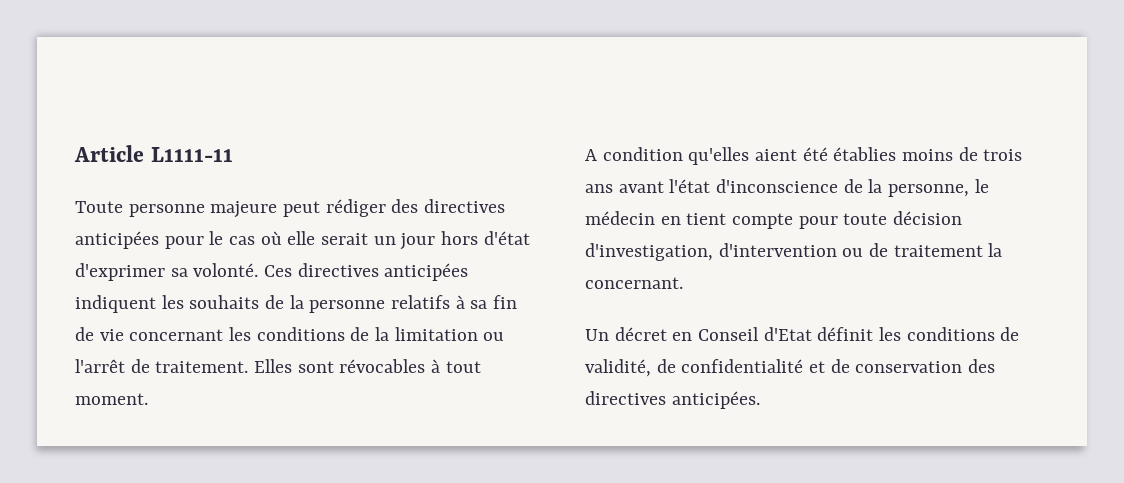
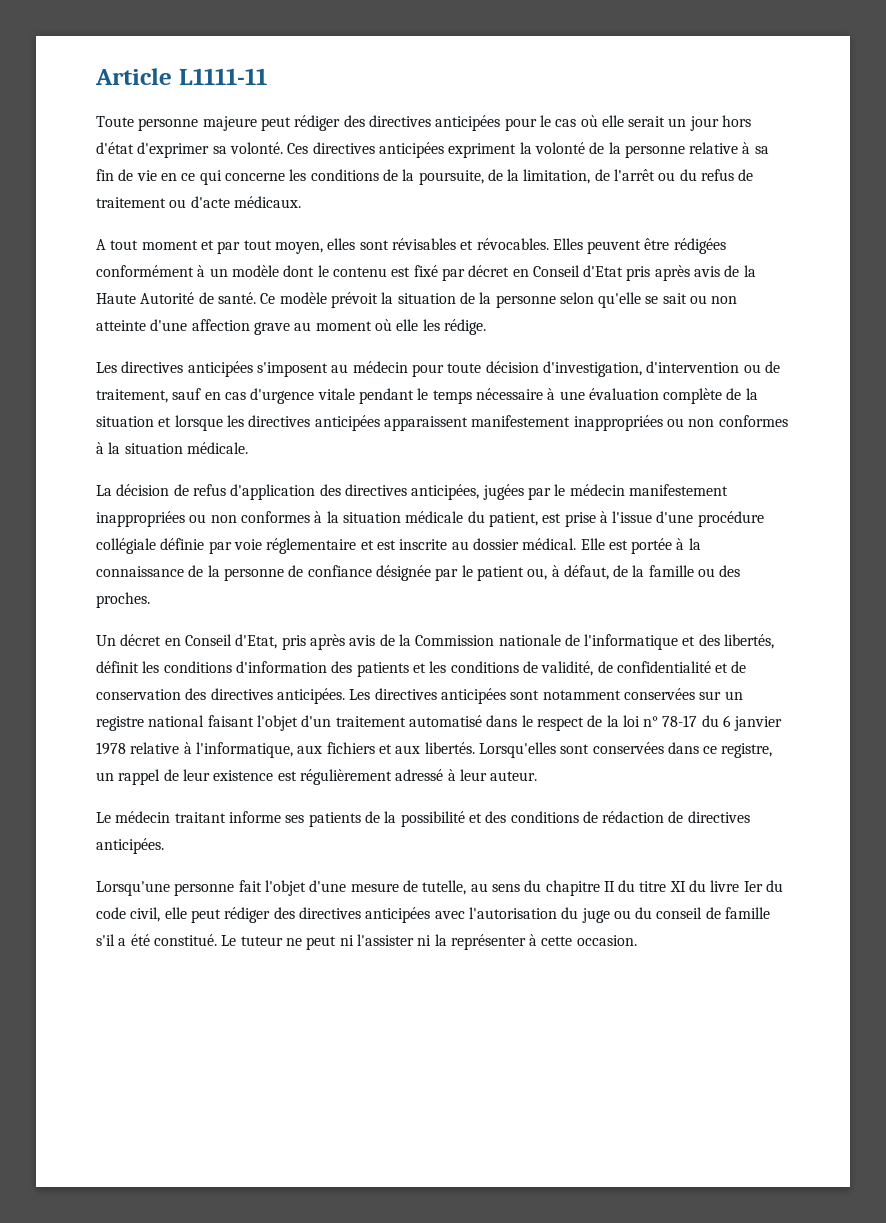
[75,295,451,313] indiquent les souhaits de la personne relatifs -> [448,142,739,158] expriment la volonté de la personne relative
[129,327,505,341] [75,359,481,373] [75,393,148,405] [585,147,1023,165] [585,179,989,197] [585,211,794,229] concernant les conditions de la limitation ou l'arrêt de traitement. Elles sont révocables à tout moment. // A condition qu'elles aient été établies moins de trois ans avant l'état d'inconscience de la personne, le médecin en tient compte -> [160,169,754,185] [96,196,301,208] [96,238,726,254] [96,265,756,281] [96,292,738,308] [96,319,486,335] [96,361,408,377] en ce qui concerne les conditions de la poursuite, de la limitation, de l'arrêt ou du refus de traitement ou d'acte médicaux. // A tout moment et par tout moyen, elles sont révisables et révocables. Elles peuvent être rédigées conformément à un modèle dont le contenu est fixé par décret en Conseil d'Etat pris après avis de la Haute Autorité de santé. Ce modèle prévoit la situation de la personne selon qu'elle se sait ou non atteinte d'une affection grave au moment où elle les rédige. // Les directives anticipées s'imposent au médecin
[893,243,1003,257] [585,277,683,289] [585,327,874,341] traitement la concernant. // Un décret en Conseil d'Etat définit -> [96,388,758,404] [96,415,788,431] [96,442,248,454] [96,484,728,500] [96,511,764,527] [96,538,701,554] [96,565,741,581] [96,592,150,608] [96,634,775,650] [96,661,426,677] traitement, sauf en cas d'urgence vitale pendant le temps nécessaire à une évaluation complète de la situation et lorsque les directives anticipées apparaissent manifestement inappropriées ou non conformes à la situation médicale. // La décision de refus d'application des directives anticipées, jugées par le médecin manifestement inappropriées ou non conformes à la situation médicale du patient, est prise à l'issue d'une procédure collégiale définie par voie réglementaire et est inscrite au dossier médical. Elle est portée à la connaissance de la personne de confiance désignée par le patient ou, à défaut, de la famille ou des proches. // Un décret en Conseil d'Etat, pris après avis de la Commission nationale de l'informatique et des libertés, définit les conditions d'information des patients et
(760, 400) none -> [349,688,743,704] [96,715,783,731] [96,742,773,758] [96,769,538,785] [96,811,750,827] [96,838,164,854] [96,880,784,896] [96,907,771,923] [96,934,637,950] Les directives anticipées sont notamment conservées sur un registre national faisant l'objet d'un traitement automatisé dans le respect de la loi n° 78-17 du 6 janvier 1978 relative à l'informatique, aux fichiers et aux libertés. Lorsqu'elles sont conservées dans ce registre, un rappel de leur existence est régulièrement adressé à leur auteur. // Le médecin traitant informe ses patients de la possibilité et des conditions de rédaction de directives anticipées. // Lorsqu'une personne fait l'objet d'une mesure de tutelle, au sens du chapitre II du titre XI du livre Ier du code civil, elle peut rédiger des directives anticipées avec l'autorisation du juge ou du conseil de famille s'il a été constitué. Le tuteur ne peut ni l'assister ni la représenter à cette occasion.

